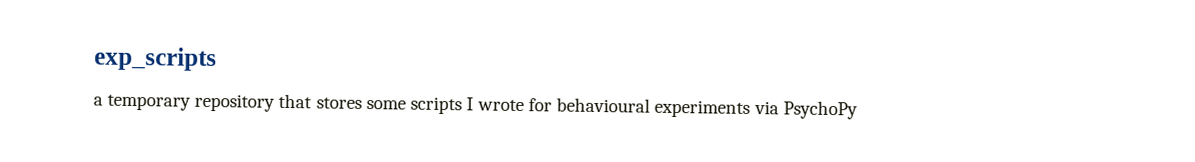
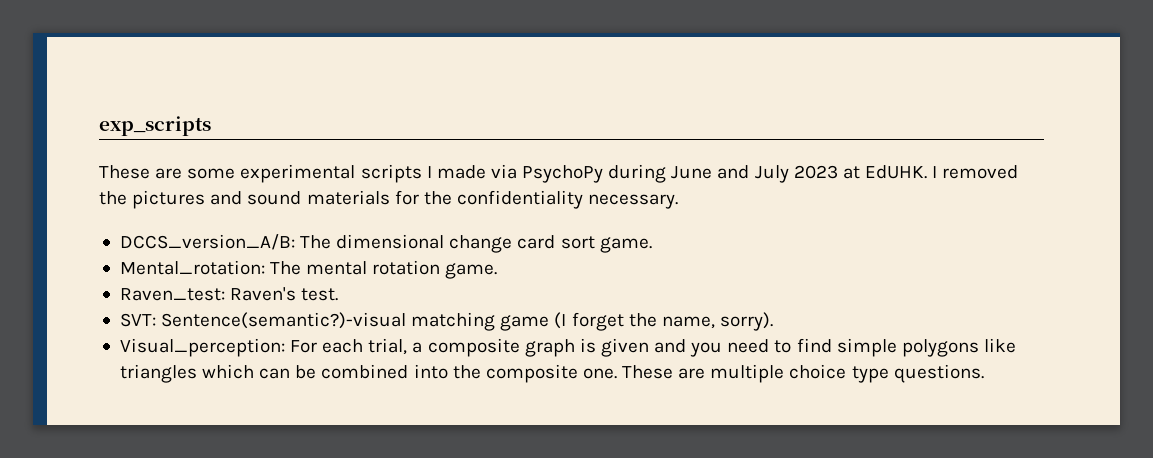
[93,93,858,120] a temporary repository that stores some scripts I wrote for behavioural experiments via PsychoPy -> [99,164,1019,183] [99,190,679,209] [119,234,652,253] [119,260,498,279] [119,287,339,301] [119,312,773,331] [119,338,1016,357] [119,364,984,383] These are some experimental scripts I made via PsychoPy during June and July 2023 at EdUHK. I removed the pictures and sound materials for the confidentiality necessary. // DCCS_version_A/B: The dimensional change card sort game. // Mental_rotation: The mental rotation game. // Raven_test: Raven's test. // SVT: Sentence(semantic?)-visual matching game (I forget the name, sorry). // Visual_perception: For each trial, a composite graph is given and you need to find simple polygons like triangles which can be combined into the composite one. These are multiple choice type questions.

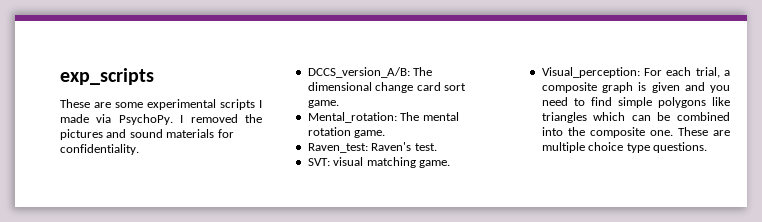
[522,164,927,183] PsychoPy during June and July 2023 at EdUHK. -> [118,114,173,125] PsychoPy.
[423,190,679,209] the confidentiality necessary. -> [60,144,139,155] confidentiality.
[161,312,773,331] Sentence(semantic?)-visual matching game (I forget the name, sorry). -> [333,157,450,168] visual matching game.

